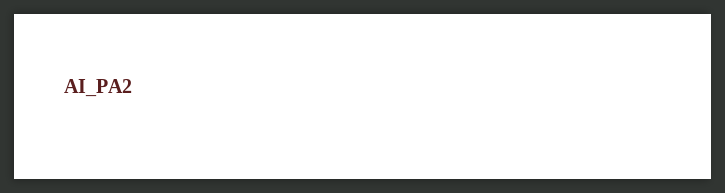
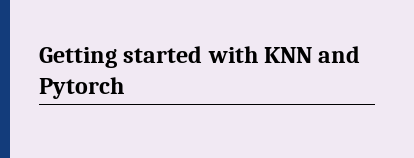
[64,79,132,97] AI_PA2 -> [39,46,361,68] [39,77,124,99] Getting started with KNN and Pytorch

